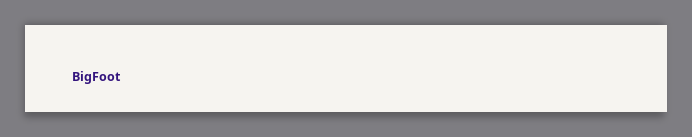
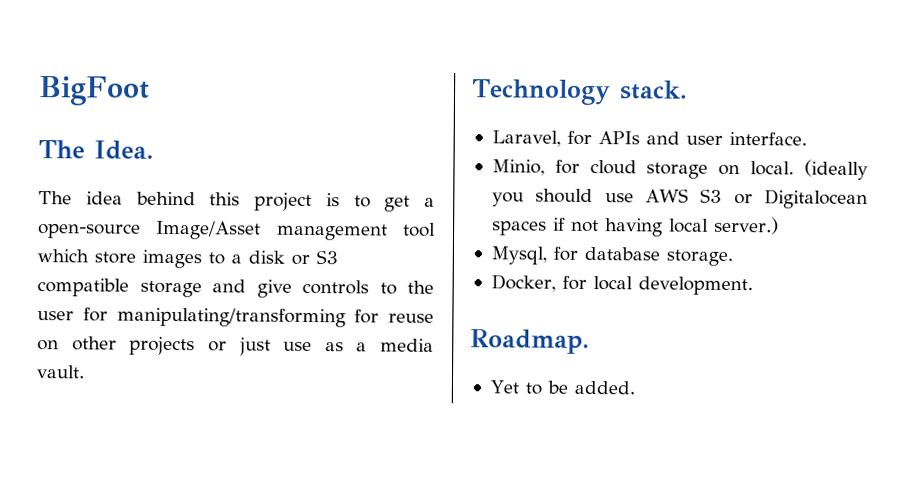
(121, 77) none -> [38,140,154,160] [38,191,435,212] [37,220,436,241] [37,249,338,269] [37,278,434,298] [37,307,434,328] [37,336,434,356] [36,365,85,379] [471,79,688,106] [491,130,807,147] [491,159,868,180] [491,188,868,209] [491,216,779,237] [490,246,733,267] [490,274,753,296] [470,329,590,354] [489,380,635,395] // The Idea. // The idea behind this project is to get a open-source Image/Asset management tool which store images to a disk or S3 compatible storage and give controls to the user for manipulating/transforming for reuse on other projects or just use as a media vault. // Technology stack. // Laravel, for APIs and user interface. // Minio, for cloud storage on local. (ideally you should use AWS S3 or Digitalocean spaces if not having local server.) // Mysql, for database storage. // Docker, for local development. // Roadmap. // Yet to be added.

